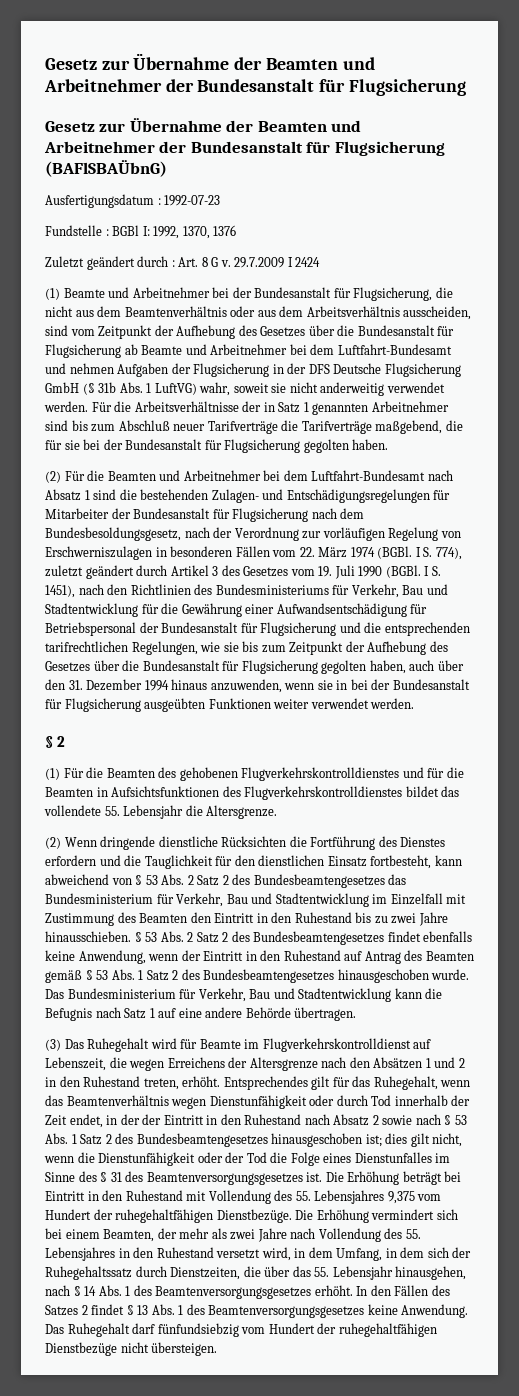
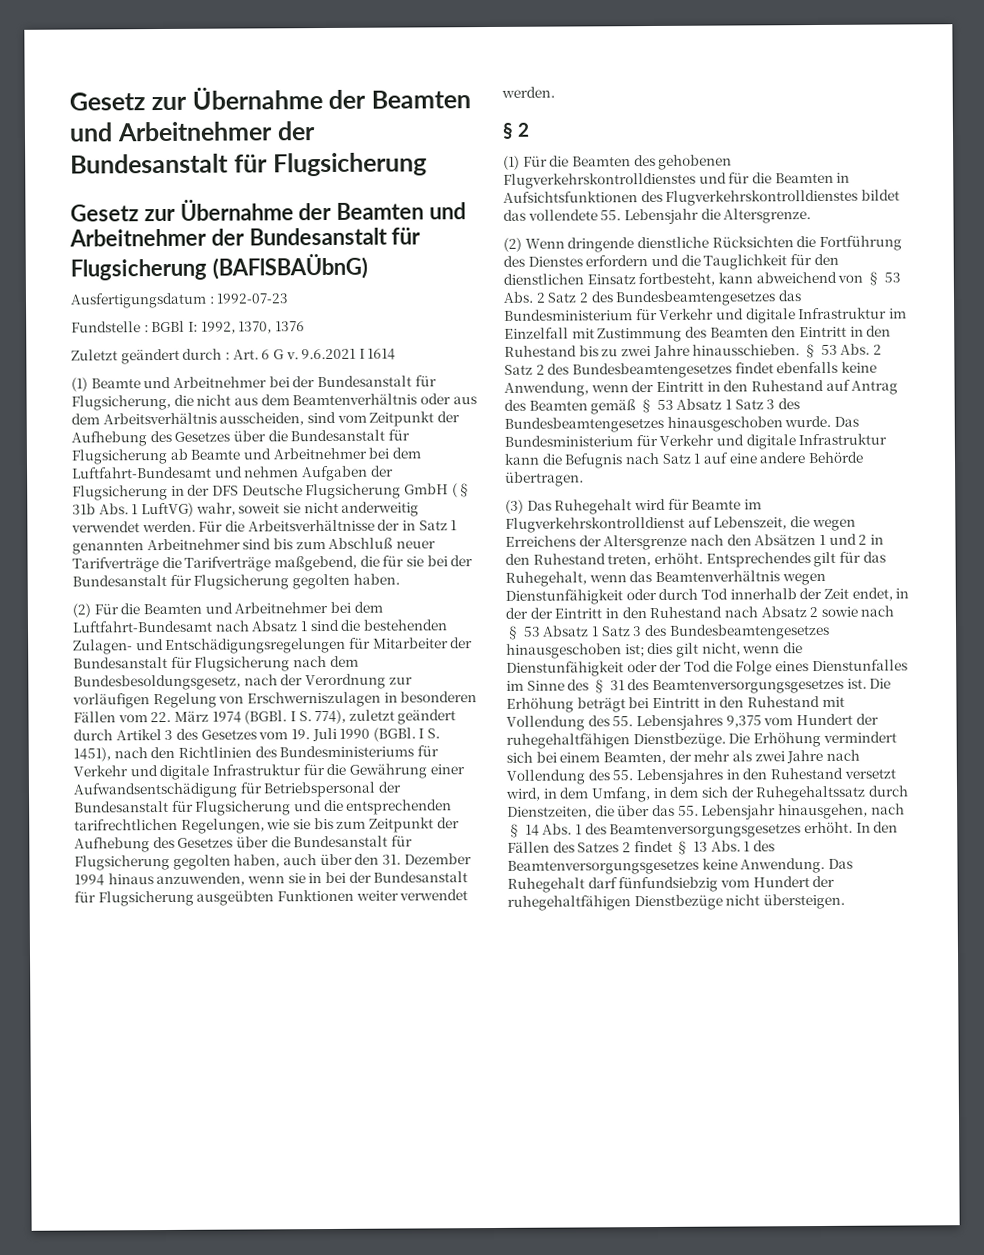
[201,257,208,267] 8 -> [261,349,271,360] 6
[234,257,321,268] 29.7.2009 I 2424 -> [301,348,397,360] 9.6.2021 I 1614
[351,584,448,598] [45,603,138,617] Verkehr, Bau und Stadtentwicklung -> [73,764,301,781] Verkehr und digitale Infrastruktur
[176,893,369,907] Verkehr, Bau und Stadtentwicklung -> [659,307,888,324] Verkehr und digitale Infrastruktur
[111,969,179,981] Abs. 1 Satz 2 -> [676,398,776,410] Absatz 1 Satz 3
[198,988,392,1002] Verkehr, Bau und Stadtentwicklung -> [659,433,888,450] Verkehr und digitale Infrastruktur
[45,1133,112,1145] Abs. 1 Satz 2 -> [542,625,643,637] Absatz 1 Satz 3

